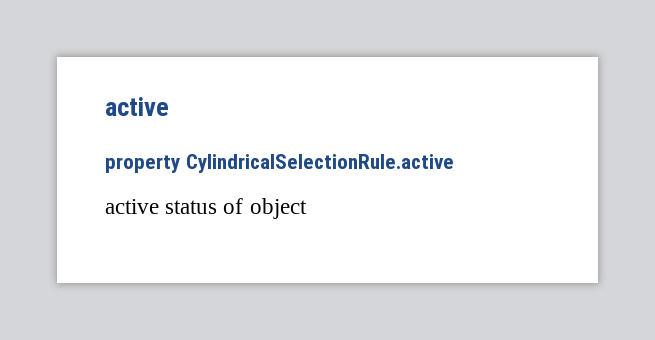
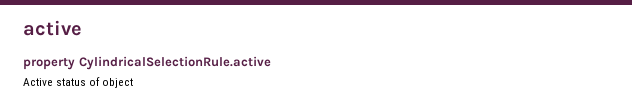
[105,199,159,214] active -> [23,78,53,86] Active

